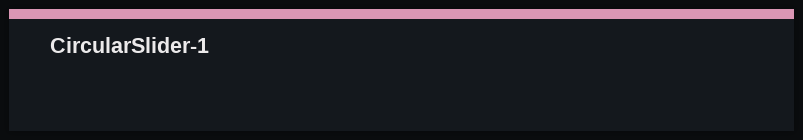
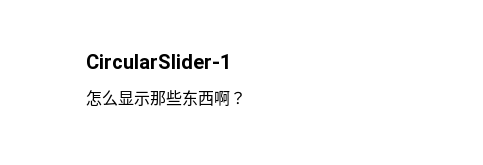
(209, 45) none -> [86,90,246,106] // 怎么显示那些东西啊？

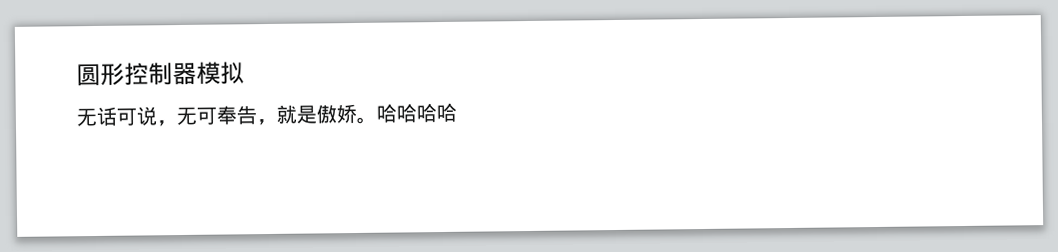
[86,54,231,69] [86,90,246,106] CircularSlider-1 // 怎么显示那些东西啊？ -> [76,61,245,87] [76,102,457,127] 圆形控制器模拟 // 无话可说，无可奉告，就是傲娇。哈哈哈哈

